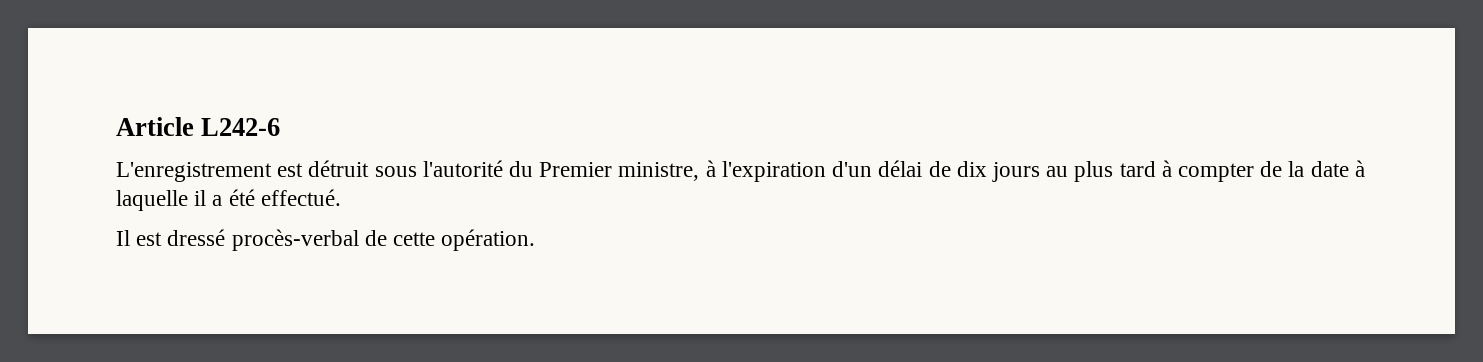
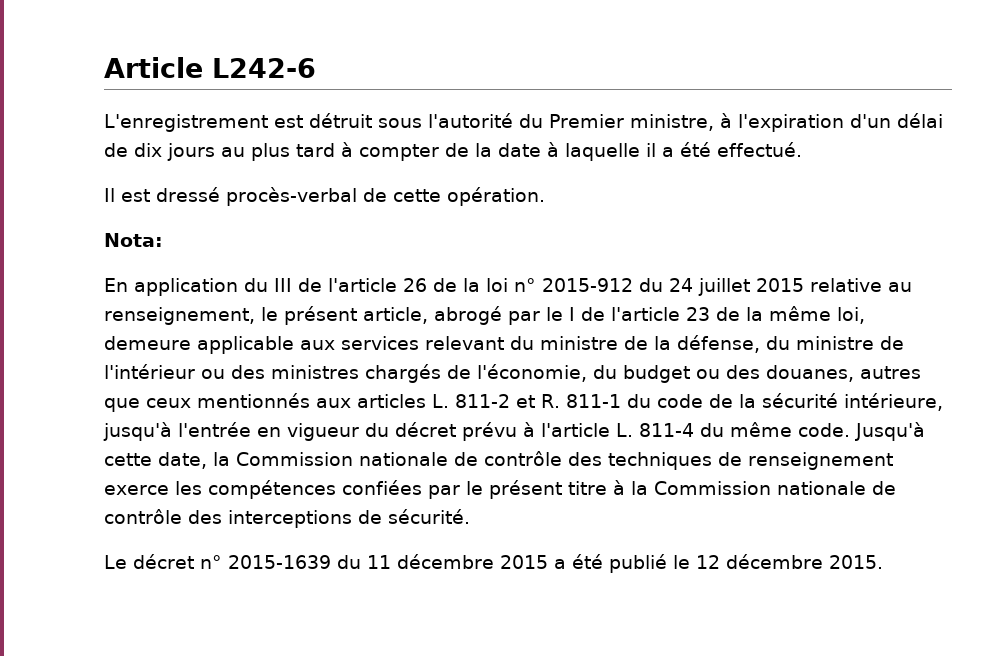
(536, 240) none -> [104,233,163,247] [104,278,912,296] [104,306,865,325] [104,335,904,354] [104,364,921,383] [104,393,943,412] [103,422,925,441] [104,451,893,470] [104,480,896,499] [104,509,470,528] [104,554,883,573] // Nota: // En application du III de l'article 26 de la loi n° 2015-912 du 24 juillet 2015 relative au renseignement, le présent article, abrogé par le I de l'article 23 de la même loi, demeure applicable aux services relevant du ministre de la défense, du ministre de l'intérieur ou des ministres chargés de l'économie, du budget ou des douanes, autres que ceux mentionnés aux articles L. 811-2 et R. 811-1 du code de la sécurité intérieure, jusqu'à l'entrée en vigueur du décret prévu à l'article L. 811-4 du même code. Jusqu'à cette date, la Commission nationale de contrôle des techniques de renseignement exerce les compétences confiées par le présent titre à la Commission nationale de contrôle des interceptions de sécurité. // Le décret n° 2015-1639 du 11 décembre 2015 a été publié le 12 décembre 2015.

